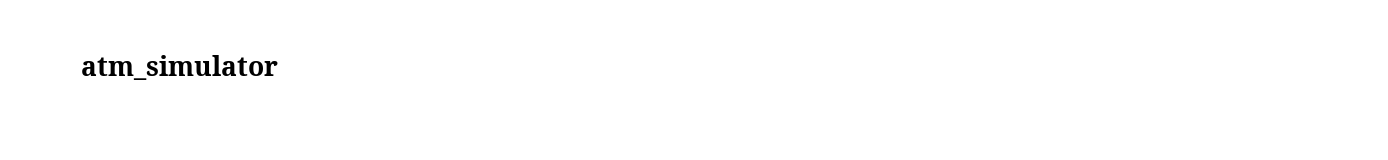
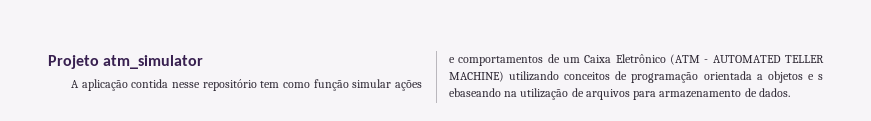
(81, 67) none -> [48,55,99,69] Projeto
(278, 67) none -> [70,79,423,91] [449,54,824,66] [449,71,823,83] [449,88,790,100] // A aplicação contida nesse repositório tem como função simular ações e comportamentos de um Caixa Eletrônico (ATM - AUTOMATED TELLER MACHINE) utilizando conceitos de programação orientada a objetos e s ebaseando na utilização de arquivos para armazenamento de dados.

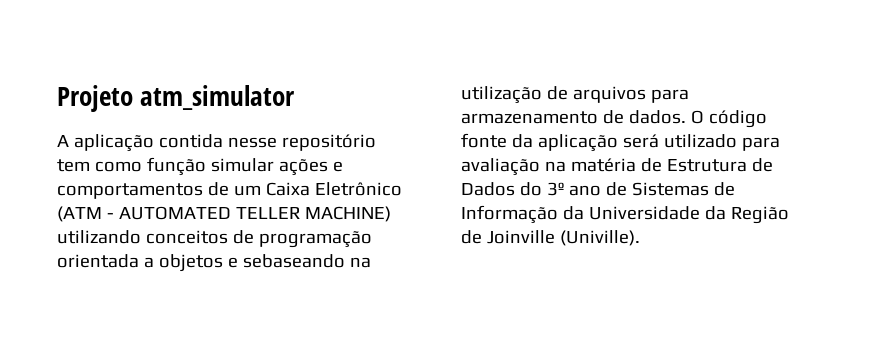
[817,74,823,80] [449,88,501,97] s ebaseando -> [242,254,345,268] sebaseando
(790, 92) none -> [690,110,767,128] [461,133,780,152] [461,158,773,176] [461,182,735,196] [461,205,789,224] [461,230,640,246] O código fonte da aplicação será utilizado para avaliação na matéria de Estrutura de Dados do 3º ano de Sistemas de Informação da Universidade da Região de Joinville (Univille).

